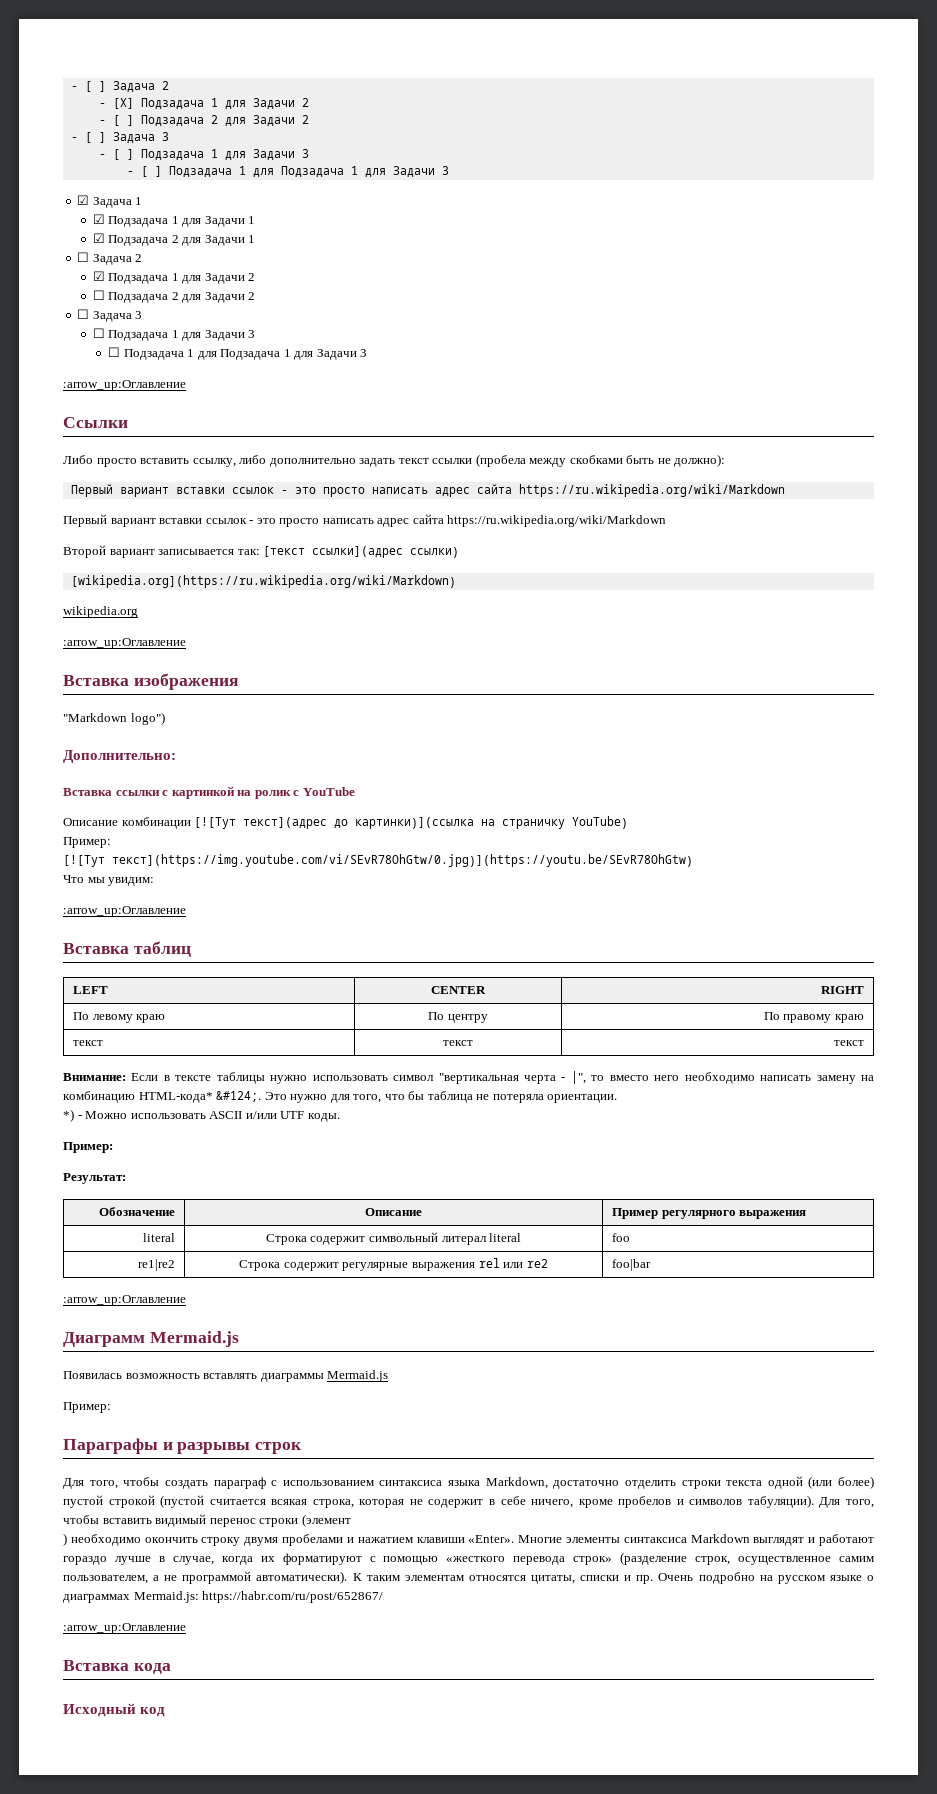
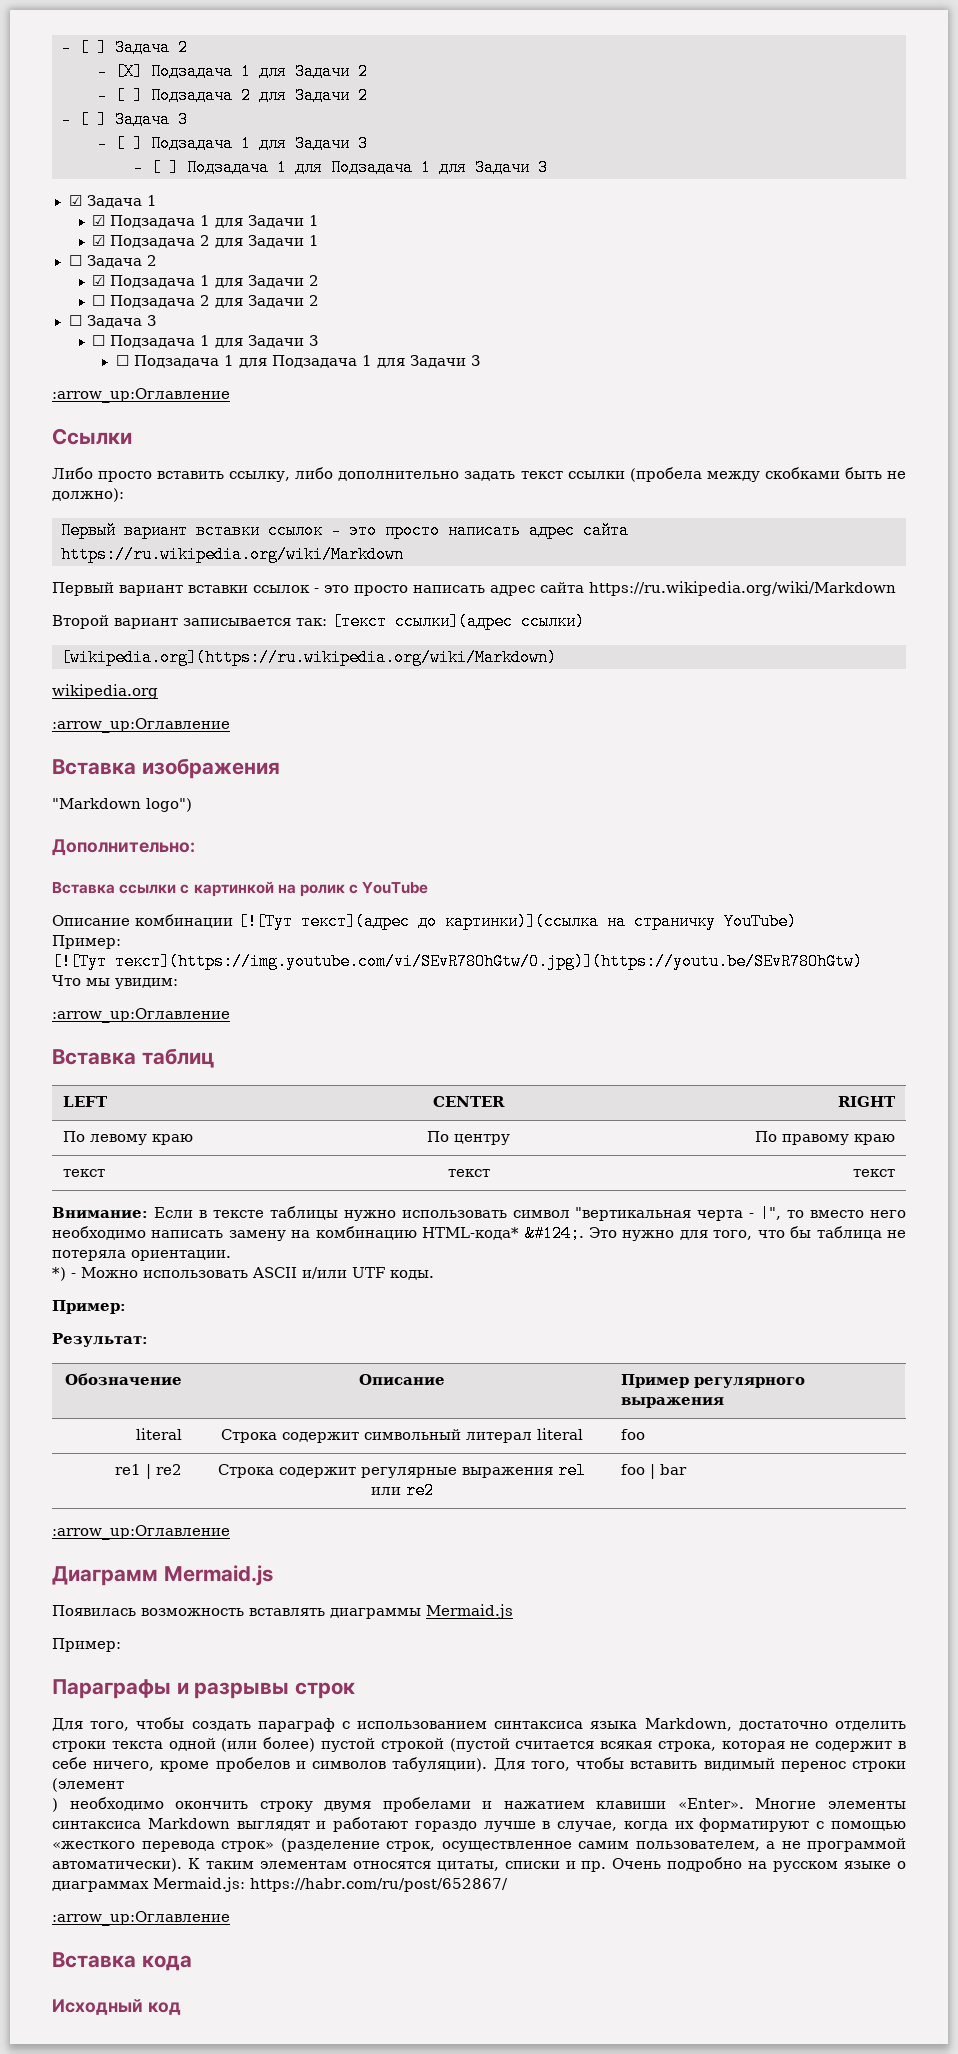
[137,1259,175,1271] re1|re2 -> [114,1464,182,1479] re1 | re2
[612,1259,652,1271] foo|bar -> [621,1464,688,1479] foo | bar

